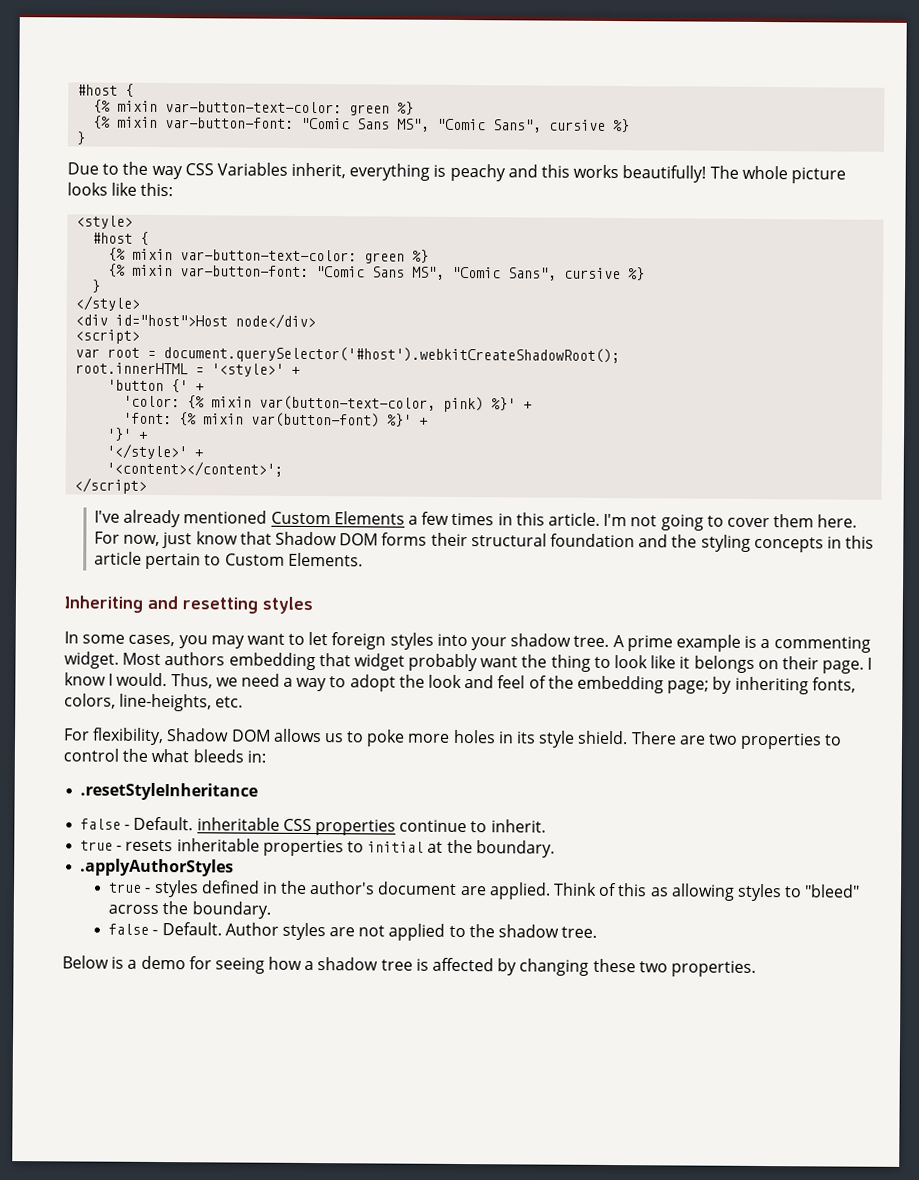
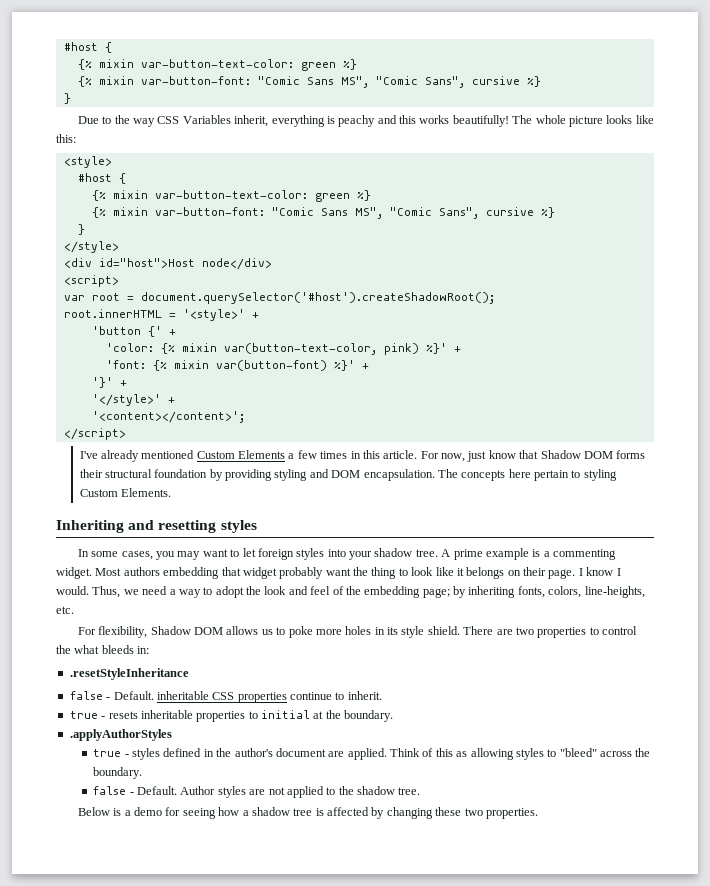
[163,346,621,365] document.querySelector('#host').webkitCreateShadowRoot(); -> [140,292,495,304] document.querySelector('#host').createShadowRoot();
[603,513,858,531] I'm not going to cover them here. -> (418, 454) none
[638,534,875,553] [94,551,143,565] and the styling concepts in this article -> [209,469,531,481] by providing styling and DOM encapsulation. The concepts here
(222, 560) none -> [583,469,617,481] styling

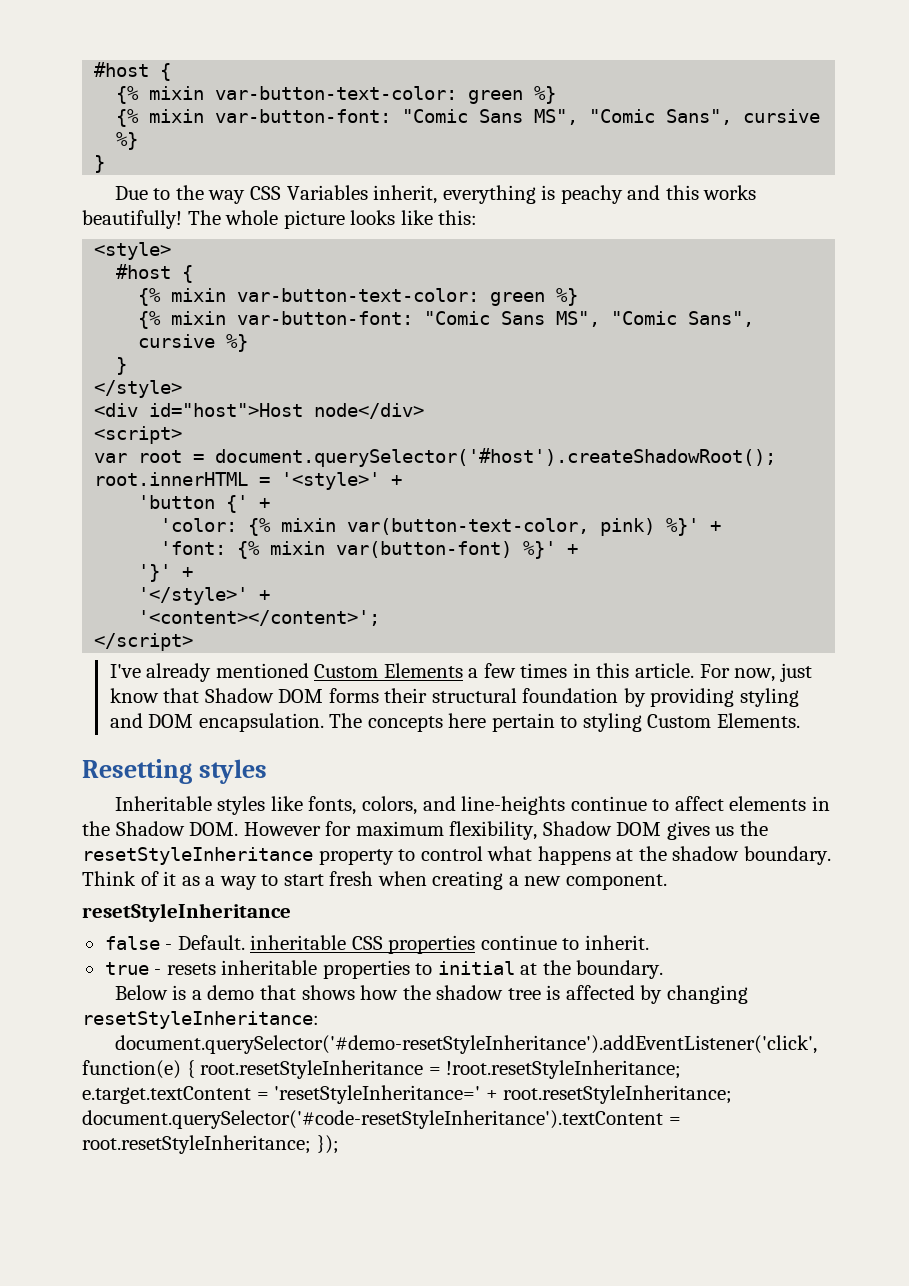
[56,520,257,533] [77,548,617,560] [56,567,621,579] [56,586,645,598] [56,606,74,614] [77,626,638,638] [56,645,150,654] [69,668,189,680] Inheriting and resetting styles // In some cases, you may want to let foreign styles into your shadow tree. A prime example is a commenting widget. Most authors embedding that widget probably want the thing to look like it belongs on their page. I know I would. Thus, we need a way to adopt the look and feel of the embedding page; by inheriting fonts, colors, line-heights, etc. // For flexibility, Shadow DOM allows us to poke more holes in its style shield. There are two properties to control the what bleeds in: // .resetStyleInheritance -> [82,759,267,784] [114,796,830,815] [82,821,768,840] [82,846,831,865] [82,871,667,890] [82,903,291,922] Resetting styles // Inheritable styles like fonts, colors, and line-heights continue to affect elements in the Shadow DOM. However for maximum flexibility, Shadow DOM gives us the resetStyleInheritance property to control what happens at the shadow boundary. Think of it as a way to start fresh when creating a new component. // resetStyleInheritance
[69,729,172,741] [93,748,651,760] [93,767,143,779] [93,786,421,798] // .applyAuthorStyles // true - styles defined in the author's document are applied. Think of this as allowing styles to "bleed" across the boundary. // false - Default. Author styles are not applied to the shadow tree. -> (664, 969) none
[165,807,249,819] for seeing how a -> [259,985,431,1000] that shows how the
[435,807,538,819] these two properties. -> [82,1011,319,1029] [114,1035,817,1054] [82,1060,682,1079] [82,1085,733,1104] [82,1110,681,1129] [82,1135,339,1154] resetStyleInheritance: // document.querySelector('#demo-resetStyleInheritance').addEventListener('click', function(e) { root.resetStyleInheritance = !root.resetStyleInheritance; e.target.textContent = 'resetStyleInheritance=' + root.resetStyleInheritance; document.querySelector('#code-resetStyleInheritance').textContent = root.resetStyleInheritance; });

